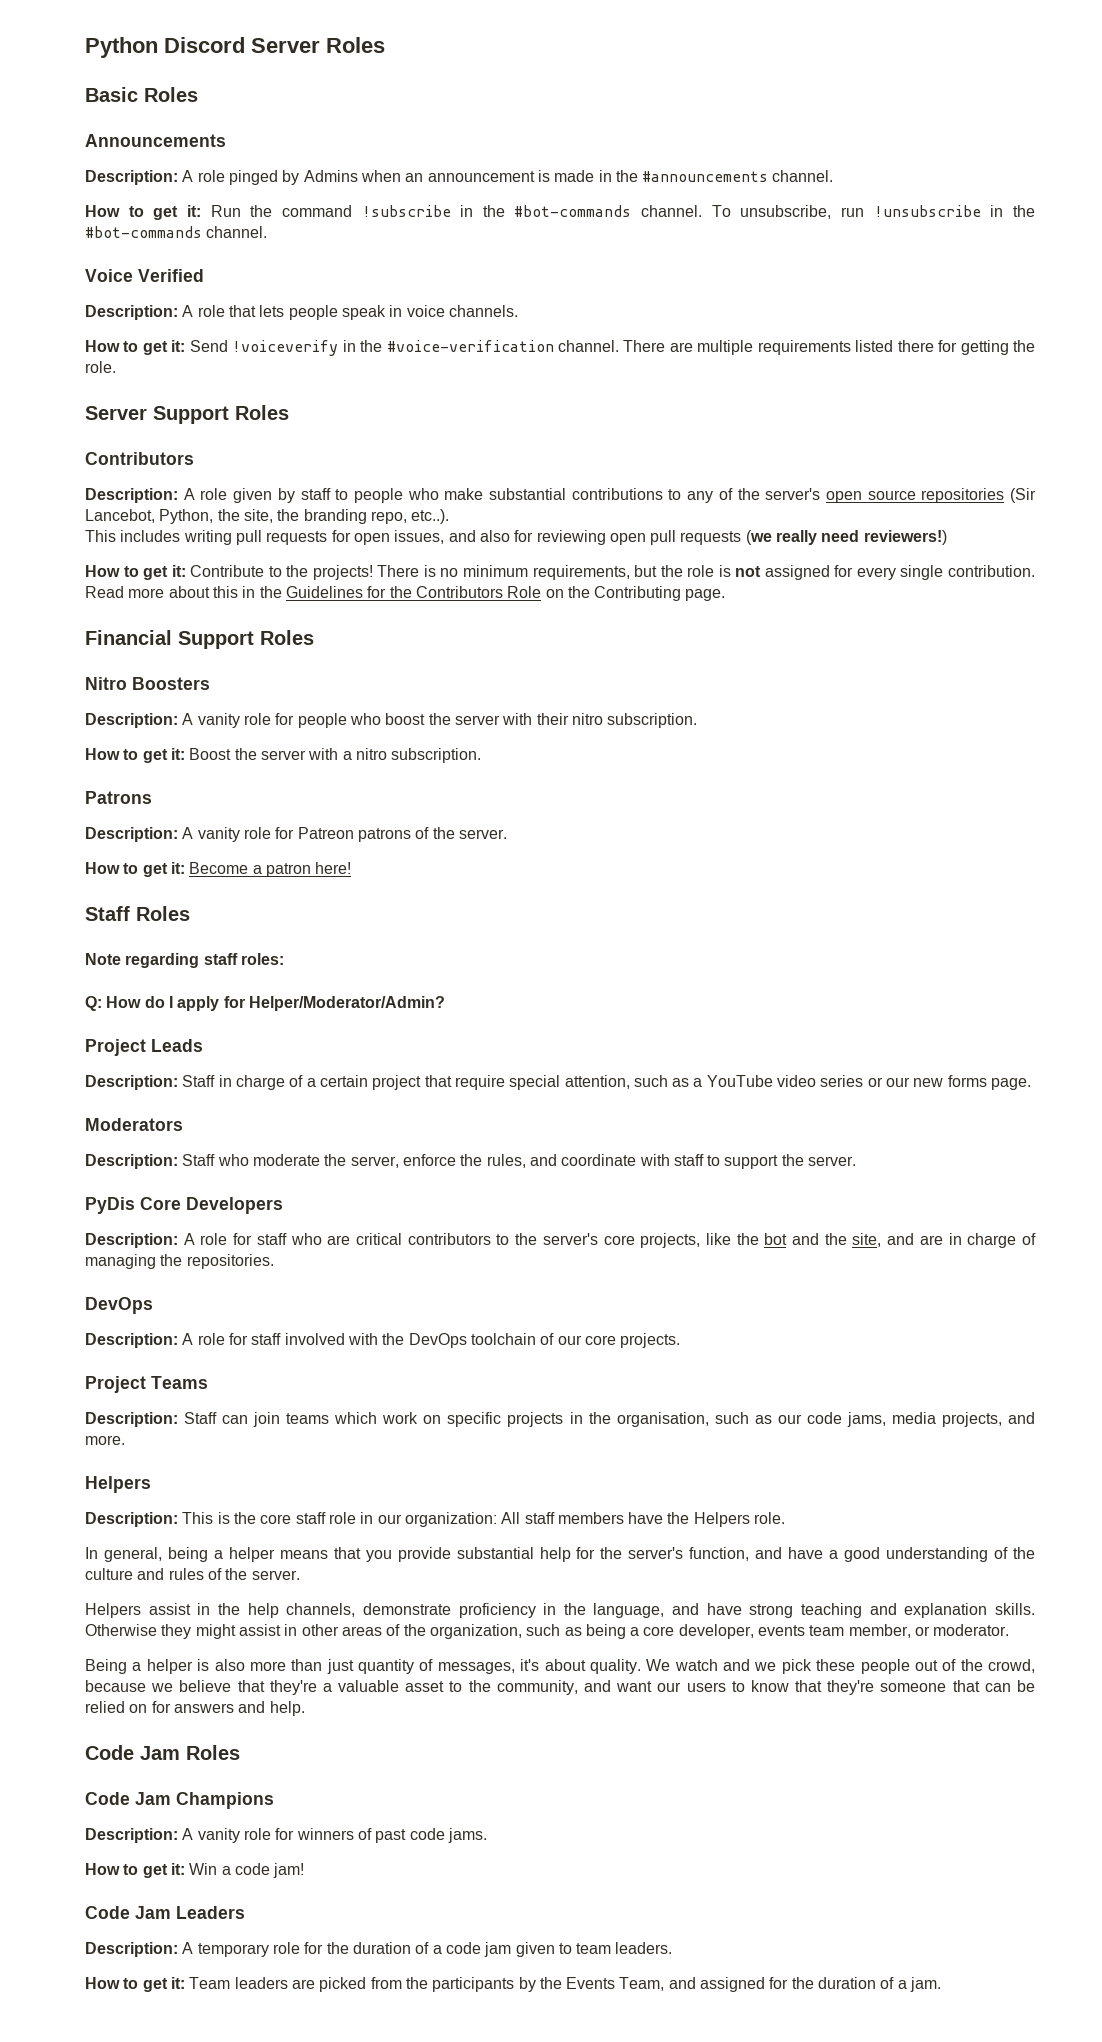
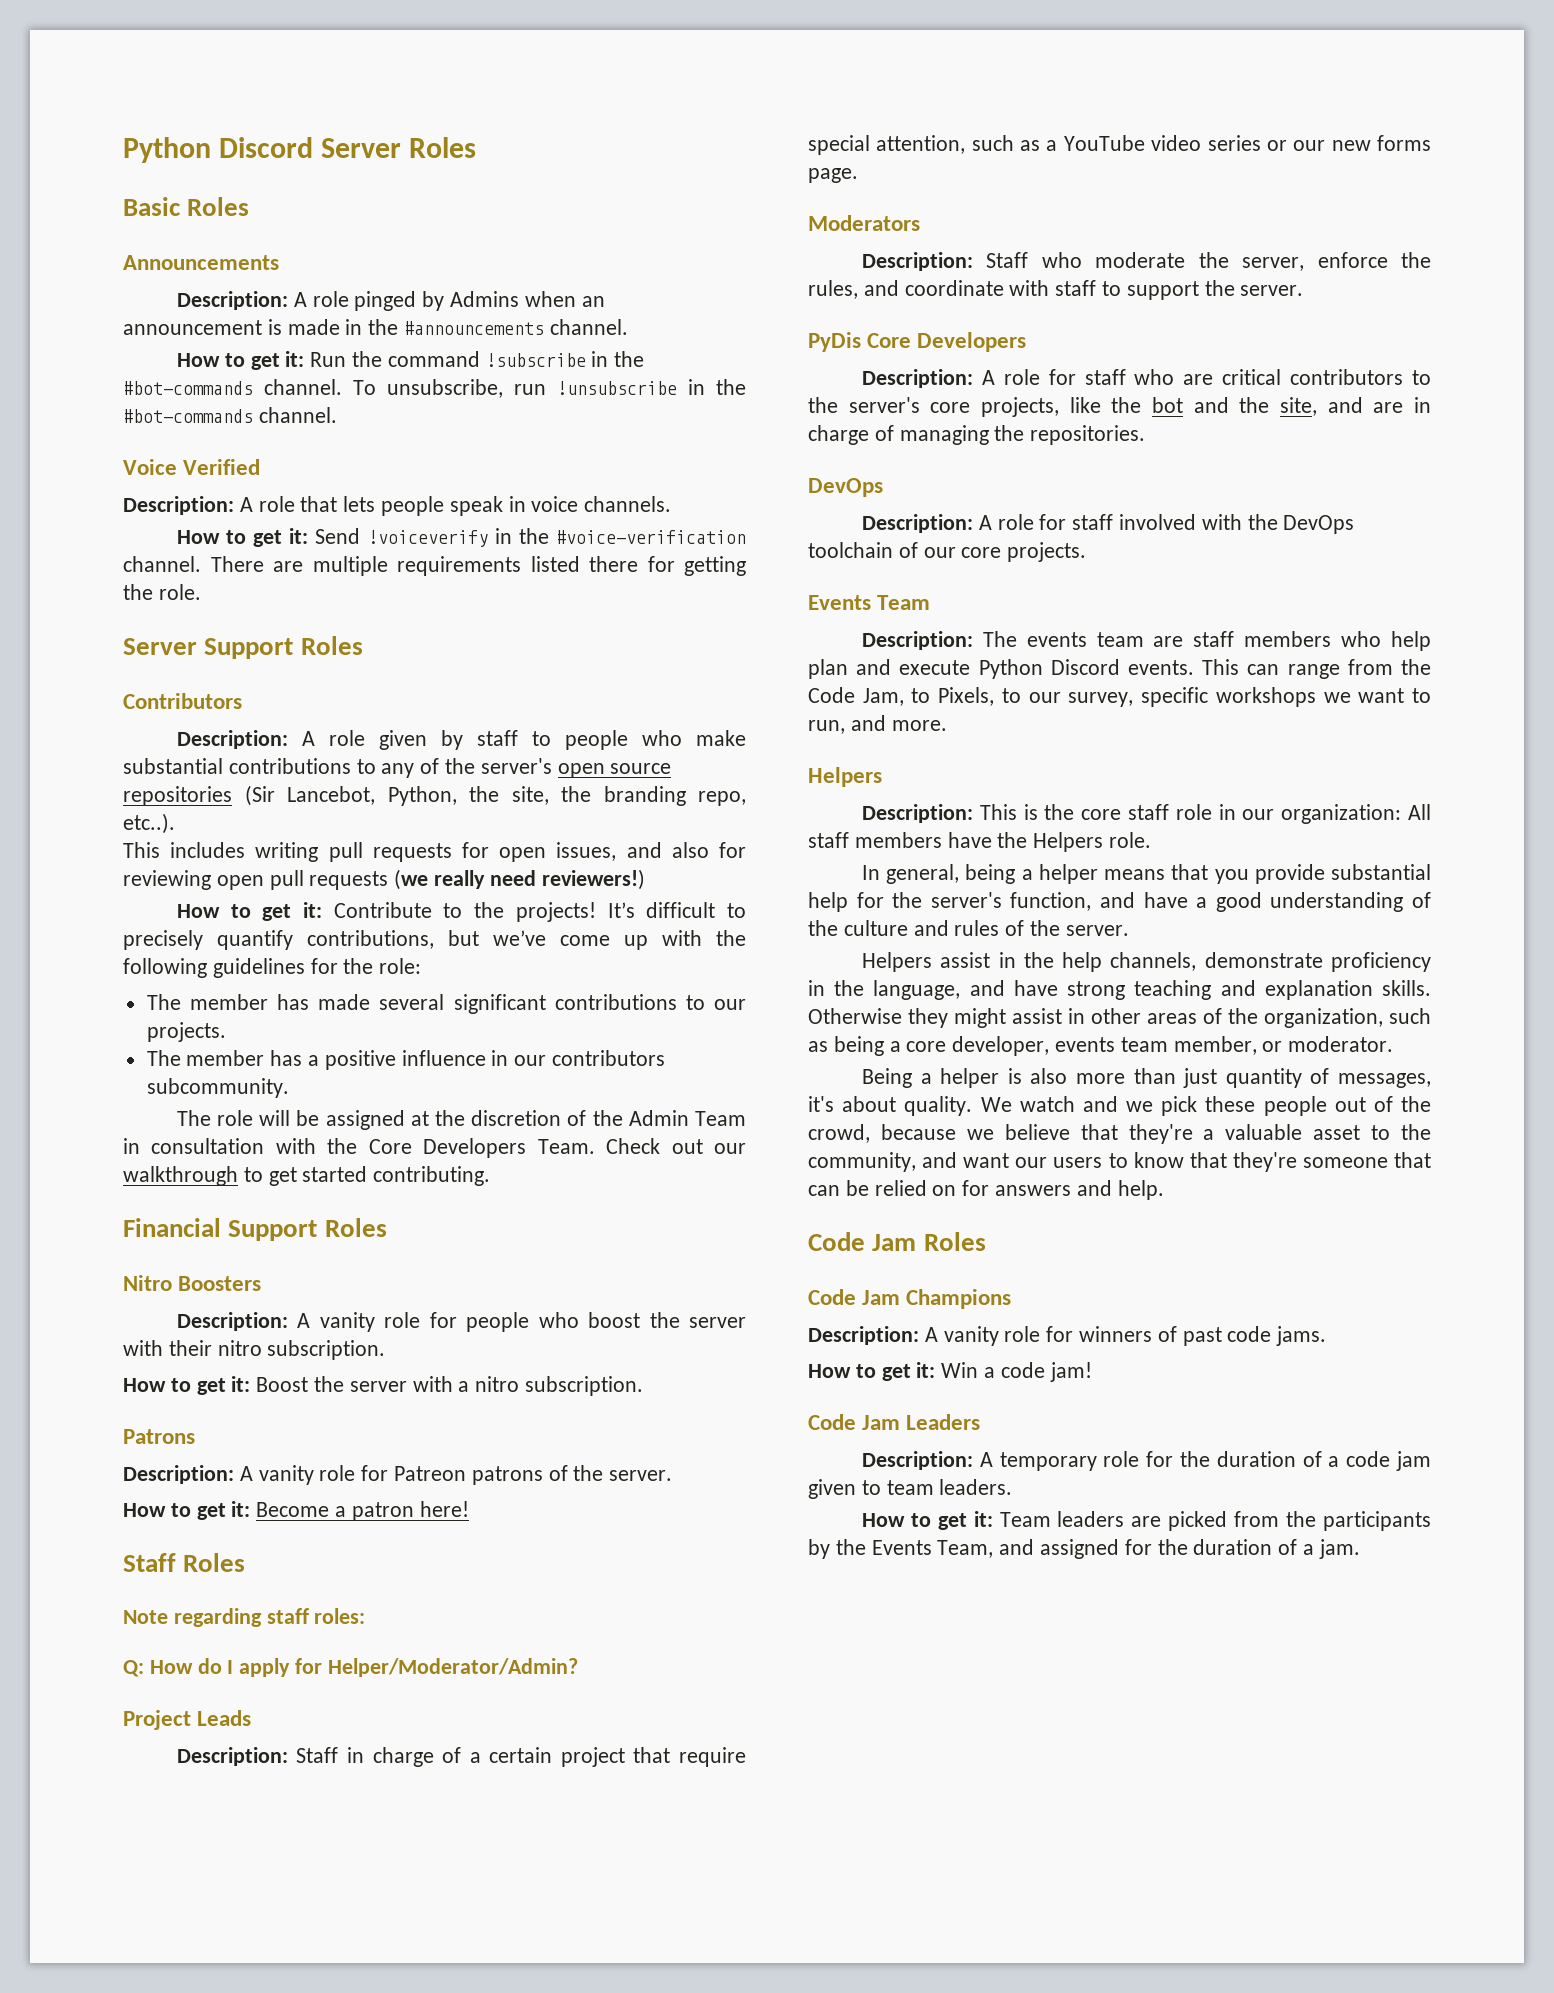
[377,565,1035,580] [85,586,726,601] There is no minimum requirements, but the role is not assigned for every single contribution. Read more about this in the Guidelines for the Contributors Role on the Contributing page. -> [607,902,746,918] [123,930,746,950] [123,958,422,978] [146,994,746,1014] [146,1022,226,1042] [146,1050,666,1070] [146,1078,289,1098] [176,1110,747,1130] [123,1138,747,1158] [123,1166,491,1186] It’s difficult to precisely quantify contributions, but we’ve come up with the following guidelines for the role: // The member has made several significant contributions to our projects. // The member has a positive influence in our contributors subcommunity. // The role will be assigned at the discretion of the Admin Team in consultation with the Core Developers Team. Check out our walkthrough to get started contributing.
[85,1376,208,1393] [85,1412,1002,1427] Project Teams // Description: Staff can join teams which work on specific projects in the organisation, such as our code jams, media projects, -> [808,595,931,610] [861,631,1431,651] [808,659,1431,679] [808,687,1431,707] [808,720,845,734] Events Team // Description: The events team are staff members who help plan and execute Python Discord events. This can range from the Code Jam, to Pixels, to our survey, specific workshops we want to run,

